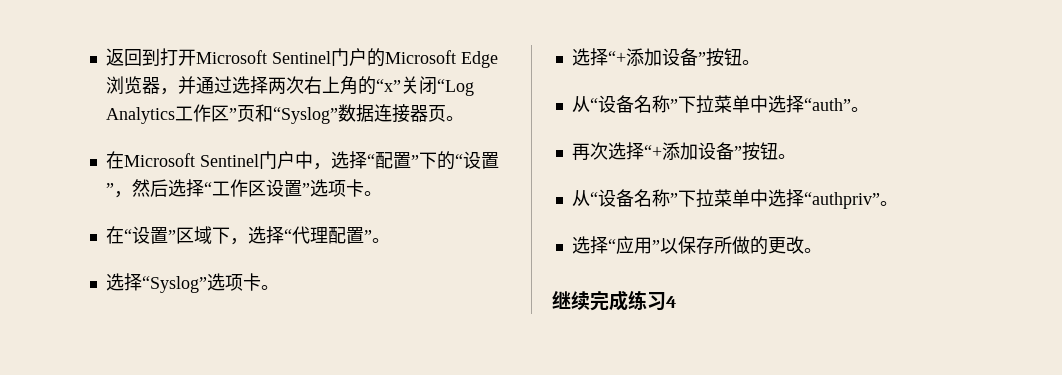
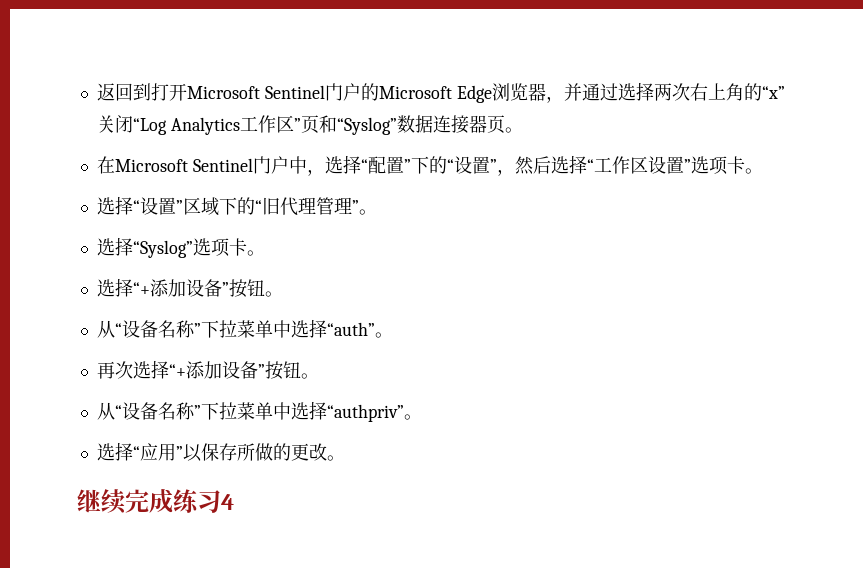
[105,226,124,244] 在 -> [96,196,133,215] 选择
[229,226,364,245] ，选择“代理配置 -> [236,197,352,216] 的“旧代理管理

